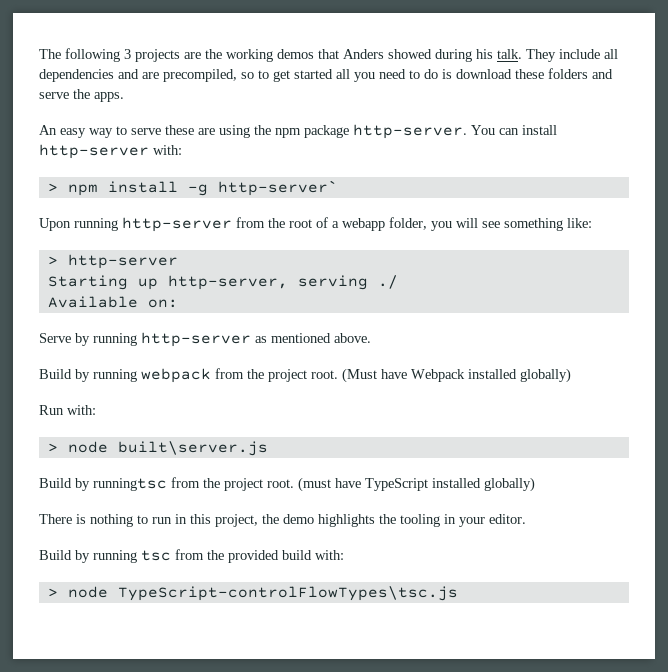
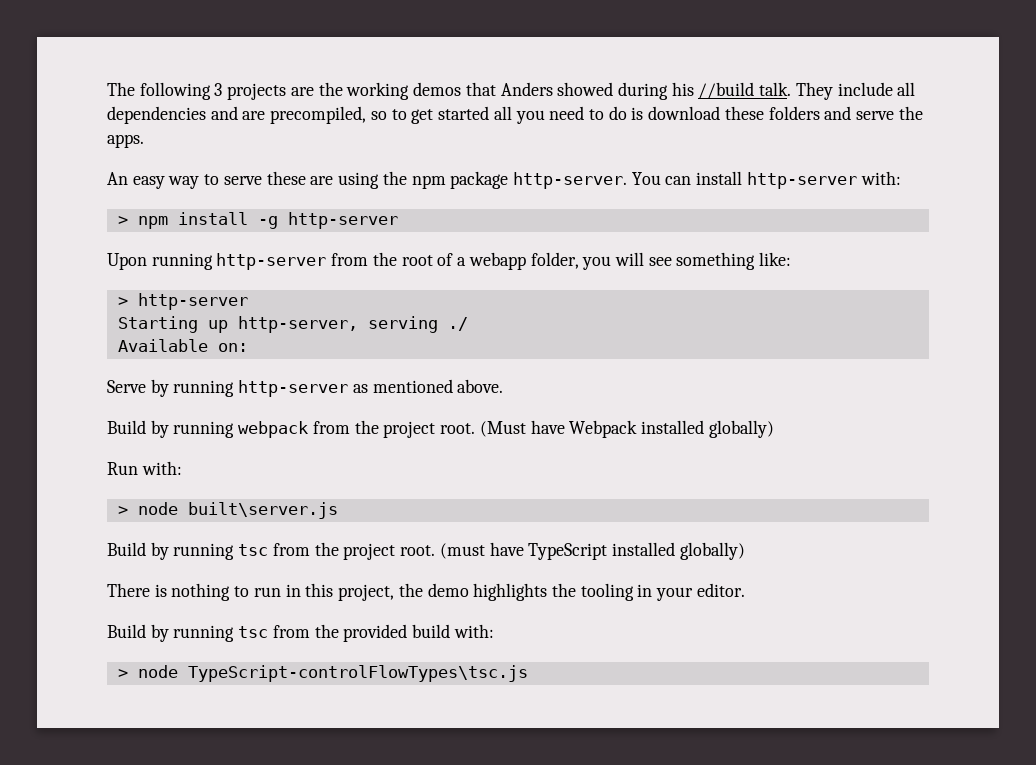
(493, 54) none -> [698,82,755,99] //build
[217,180,338,196] http-server` -> [287,212,398,229] http-server
[93,478,167,491] runningtsc -> [173,543,269,560] running tsc

